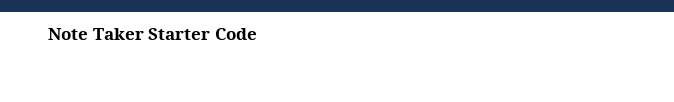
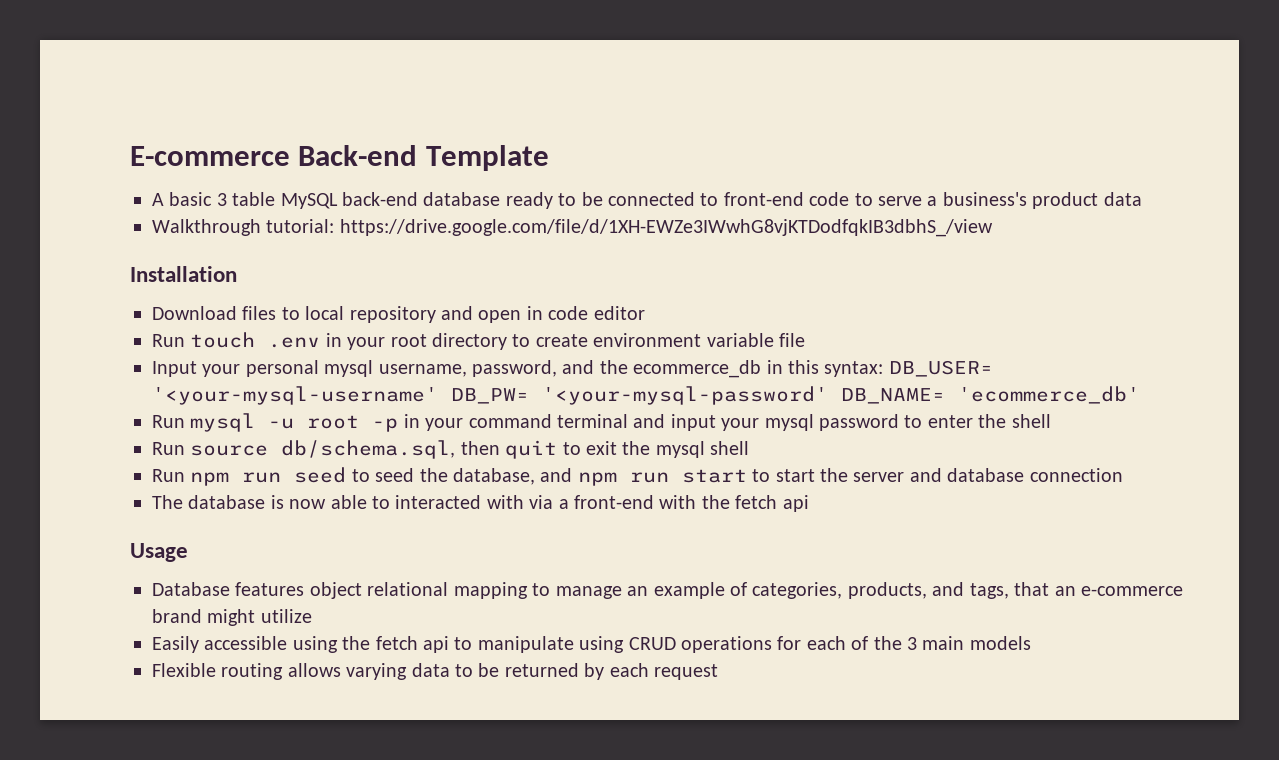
[48,28,257,40] Note Taker Starter Code -> [130,145,549,171] [152,192,1142,209] [152,219,993,237] [130,266,237,282] [152,306,645,323] [152,332,805,350] [152,360,993,378] [152,386,1140,405] [152,413,1051,432] [152,440,750,459] [152,467,1123,486] [152,495,809,512] [130,543,188,562] [152,582,1183,599] [152,609,312,626] [152,636,1031,653] [152,663,718,680] E-commerce Back-end Template // A basic 3 table MySQL back-end database ready to be connected to front-end code to serve a business's product data // Walkthrough tutorial: https://drive.google.com/file/d/1XH-EWZe3IWwhG8vjKTDodfqkIB3dbhS_/view // Installation // Download files to local repository and open in code editor // Run touch .env in your root directory to create environment variable file // Input your personal mysql username, password, and the ecommerce_db in this syntax: DB_USER= '<your-mysql-username' DB_PW= '<your-mysql-password' DB_NAME= 'ecommerce_db' // Run mysql -u root -p in your command terminal and input your mysql password to enter the shell // Run source db/schema.sql, then quit to exit the mysql shell // Run npm run seed to seed the database, and npm run start to start the server and database connection // The database is now able to interacted with via a front-end with the fetch api // Usage // Database features object relational mapping to manage an example of categories, products, and tags, that an e-commerce brand might utilize // Easily accessible using the fetch api to manipulate using CRUD operations for each of the 3 main models // Flexible routing allows varying data to be returned by each request

